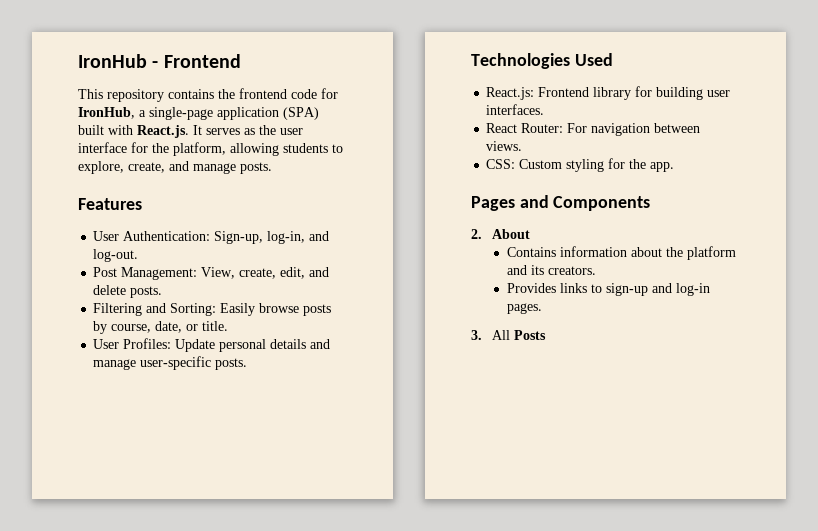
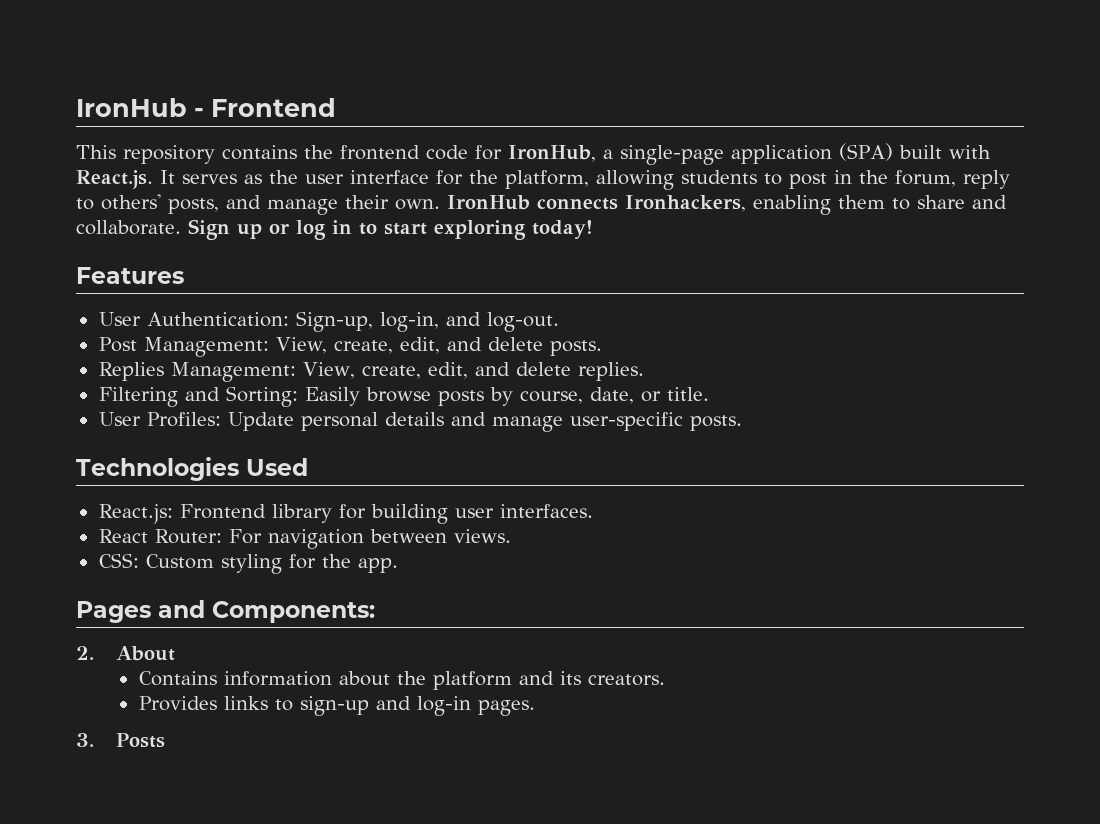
[78,161,272,174] explore, create, and manage posts. -> [789,170,1010,189] [76,194,1007,215] [76,219,593,240] post in the forum, reply to others' posts, and manage their own. IronHub connects Ironhackers, enabling them to share and collaborate. Sign up or log in to start exploring today!
(163, 292) none -> [98,362,644,382] // Replies Management: View, create, edit, and delete replies.
[553,196,651,211] Components -> [212,601,375,623] Components:
[491,330,510,340] All -> (94, 740) none

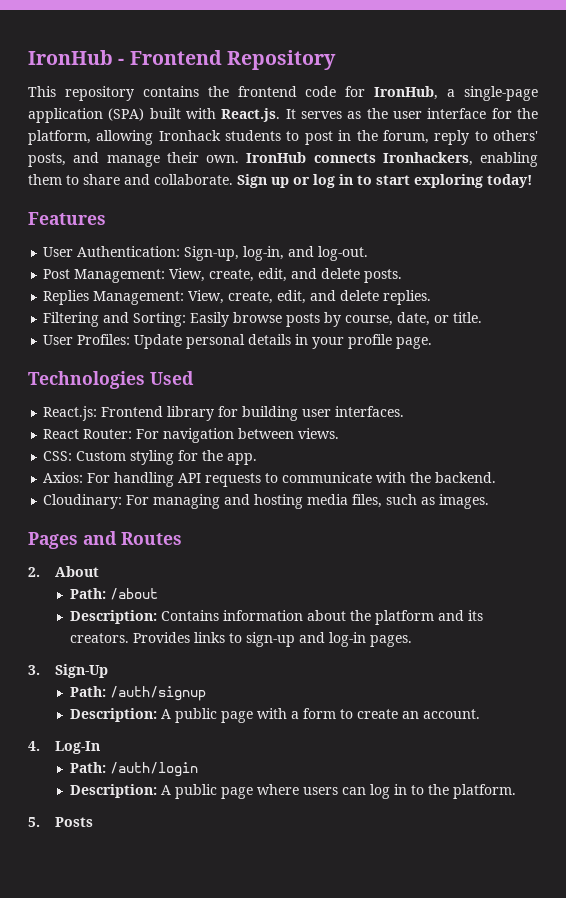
(336, 107) none -> [226,50,336,70] Repository
(674, 180) none -> [158,130,221,141] Ironhack
[450,412,742,432] and manage user-specific posts. -> [295,334,433,349] in your profile page.
(398, 565) none -> [43,472,497,487] [43,494,490,509] // Axios: For handling API requests to communicate with the backend. // Cloudinary: For managing and hosting media files, such as images.
[212,601,375,623] Components: -> [121,532,182,545] Routes
(176, 653) none -> [69,588,158,600] [69,610,157,624] Path: /about // Description:
(665, 680) // -> (129, 638) none
(94, 740) none -> [54,664,108,678] [69,686,206,701] [69,708,480,723] [28,741,100,754] [69,762,198,777] [69,784,516,799] [28,817,40,827] Sign-Up // Path: /auth/signup // Description: A public page with a form to create an account. // 4. Log-In // Path: /auth/login // Description: A public page where users can log in to the platform. // 5.

